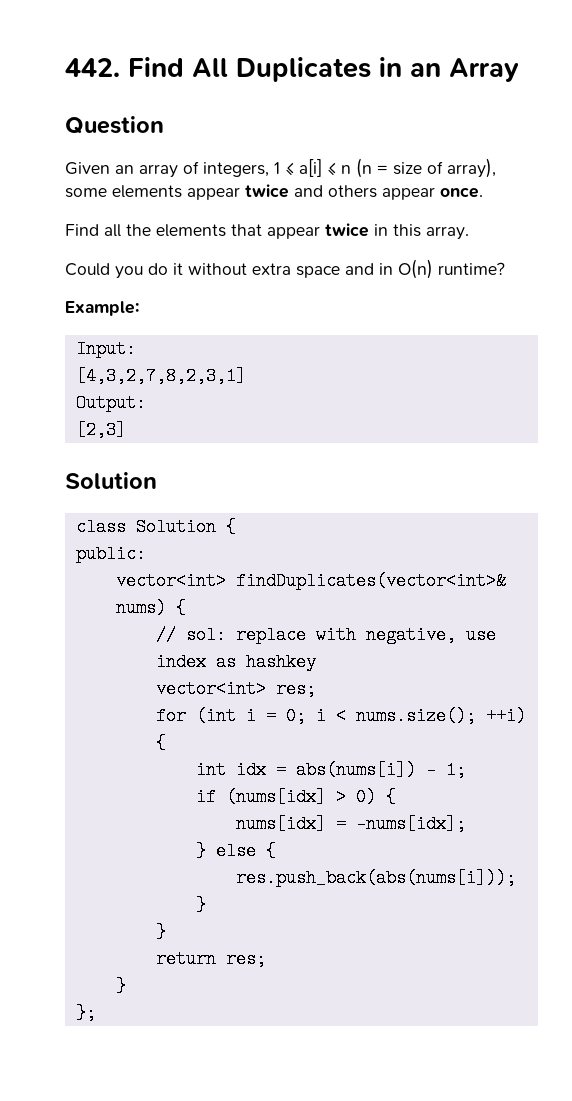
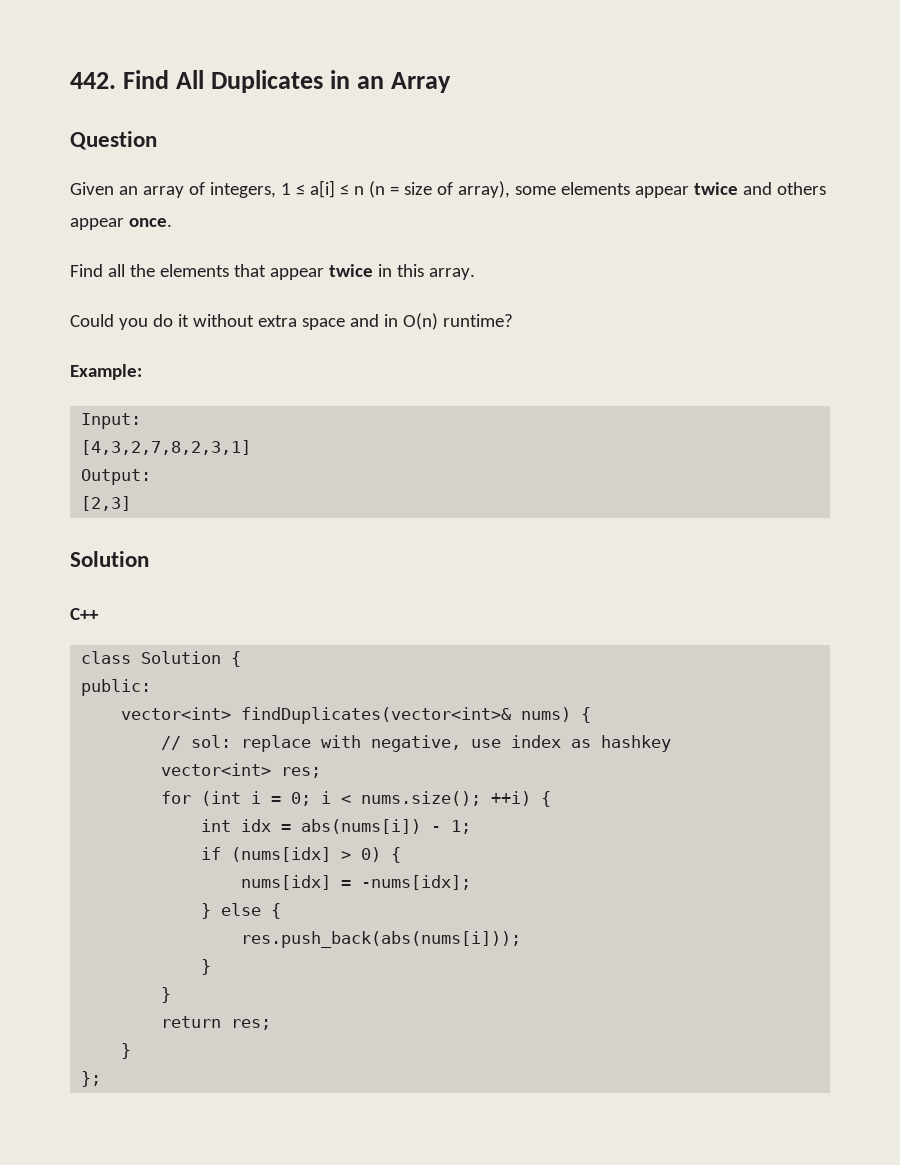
(157, 480) none -> [70,608,99,620] // C++

